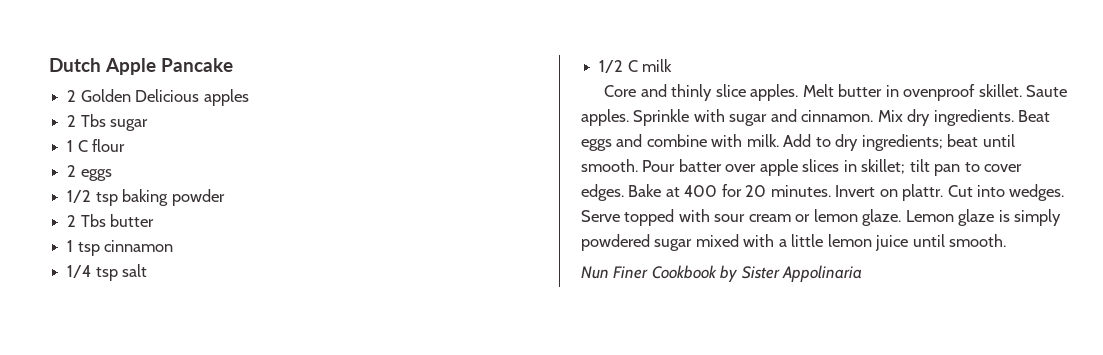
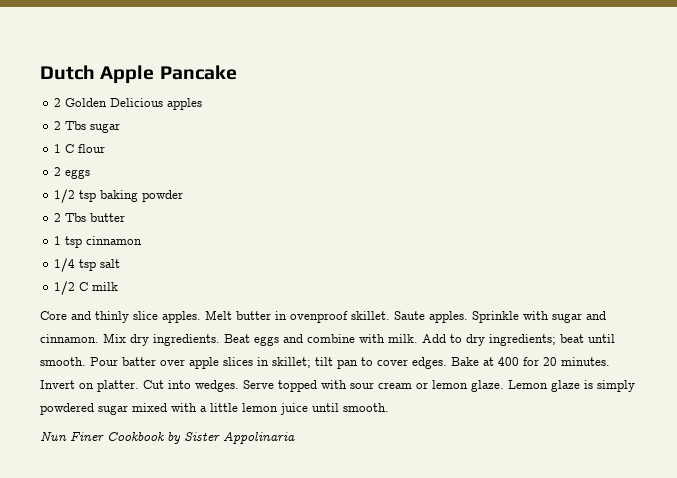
[902,184,944,201] plattr. -> [97,380,139,392] platter.

